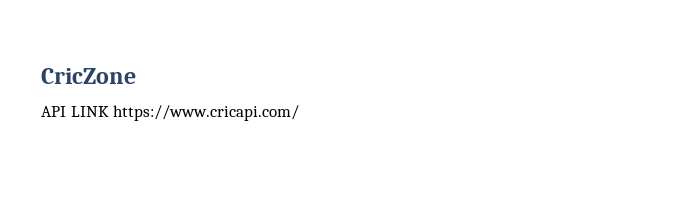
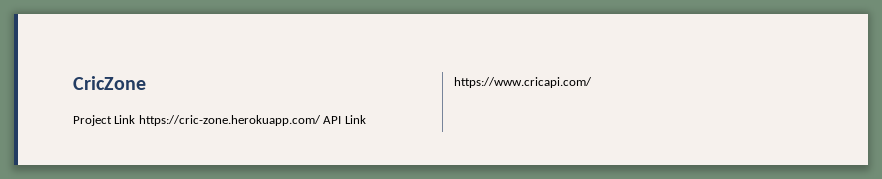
[41,106,109,117] API LINK -> [73,115,366,126] Project Link https://cric-zone.herokuapp.com/ API Link

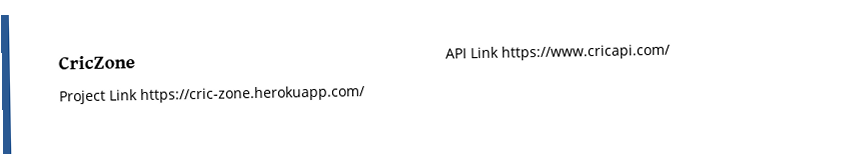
(321, 120) none -> (365, 94) //

